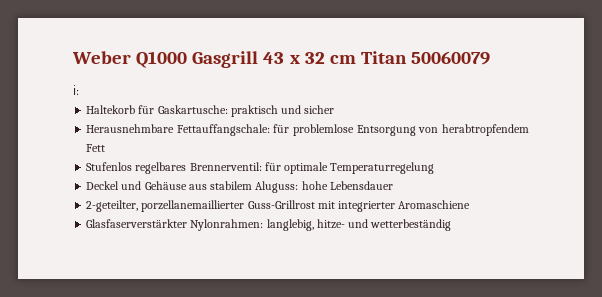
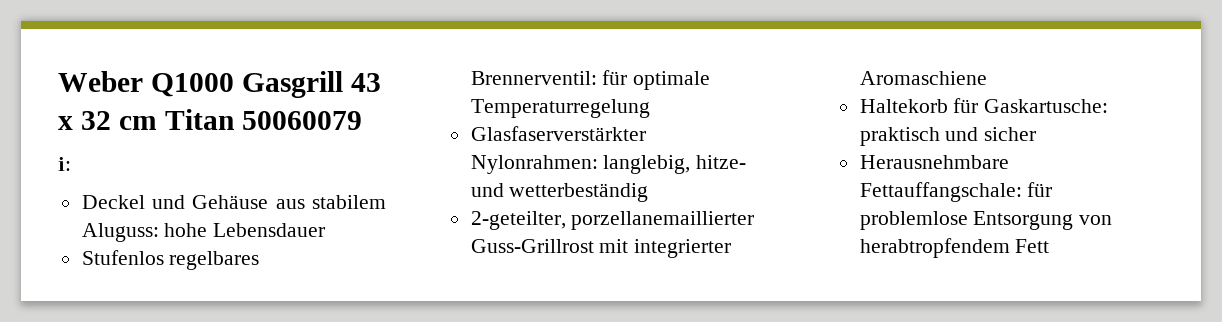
(79, 90) none -> [81,195,386,209] [81,223,326,242] [81,250,260,270] [470,70,711,90] [470,99,650,118] [470,126,646,141] [470,155,747,174] [470,183,649,202] [470,211,755,230] [470,239,732,258] [859,71,987,85] // Deckel und Gehäuse aus stabilem Aluguss: hohe Lebensdauer // Stufenlos regelbares Brennerventil: für optimale Temperaturregelung // Glasfaserverstärkter Nylonrahmen: langlebig, hitze- und wetterbeständig // 2-geteilter, porzellanemaillierter Guss-Grillrost mit integrierter Aromaschiene
[86,162,435,174] [86,181,393,193] [86,200,471,212] [86,219,452,231] // Stufenlos regelbares Brennerventil: für optimale Temperaturregelung // Deckel und Gehäuse aus stabilem Aluguss: hohe Lebensdauer // 2-geteilter, porzellanemaillierter Guss-Grillrost mit integrierter Aromaschiene // Glasfaserverstärkter Nylonrahmen: langlebig, hitze- und wetterbeständig -> (1050, 246) none

